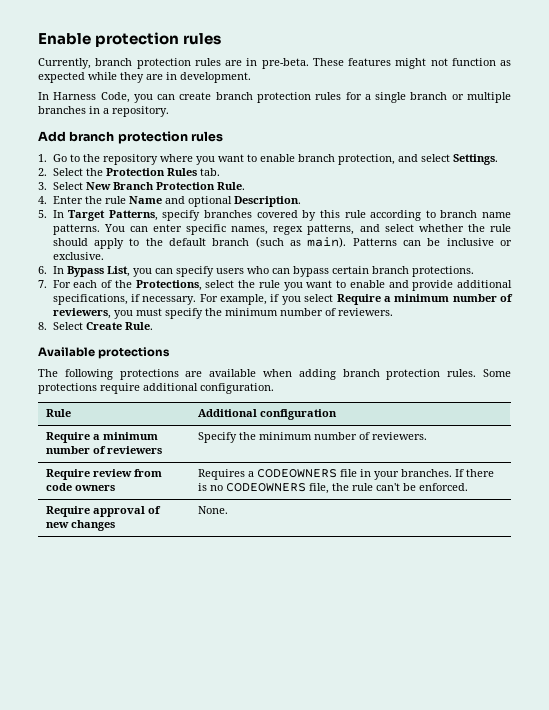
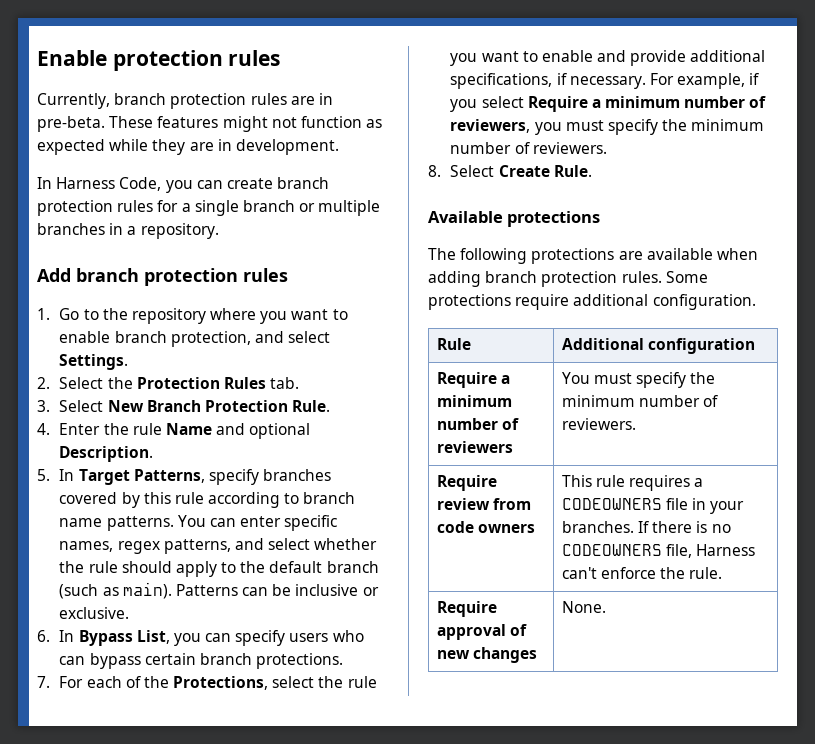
[198,432,238,443] Specify -> [561,372,687,388] You must specify
[198,469,246,480] Requires -> [561,475,691,491] This rule requires
[332,483,469,491] the rule can't be enforced. -> [696,544,756,556] [561,567,723,579] Harness can't enforce the rule.

